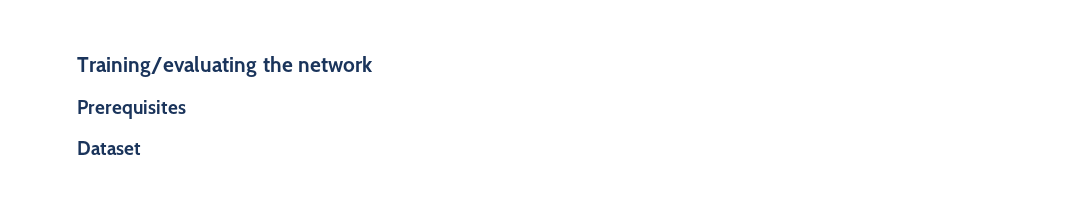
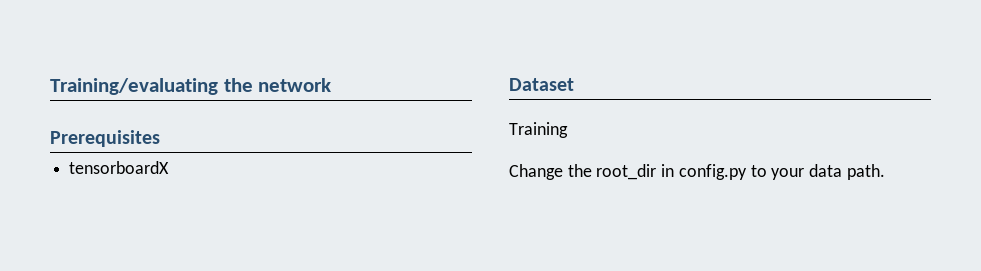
(186, 109) none -> [69,161,170,174] // tensorboardX
(141, 148) none -> [509,122,568,138] [509,164,885,180] // Training // Change the root_dir in config.py to your data path.

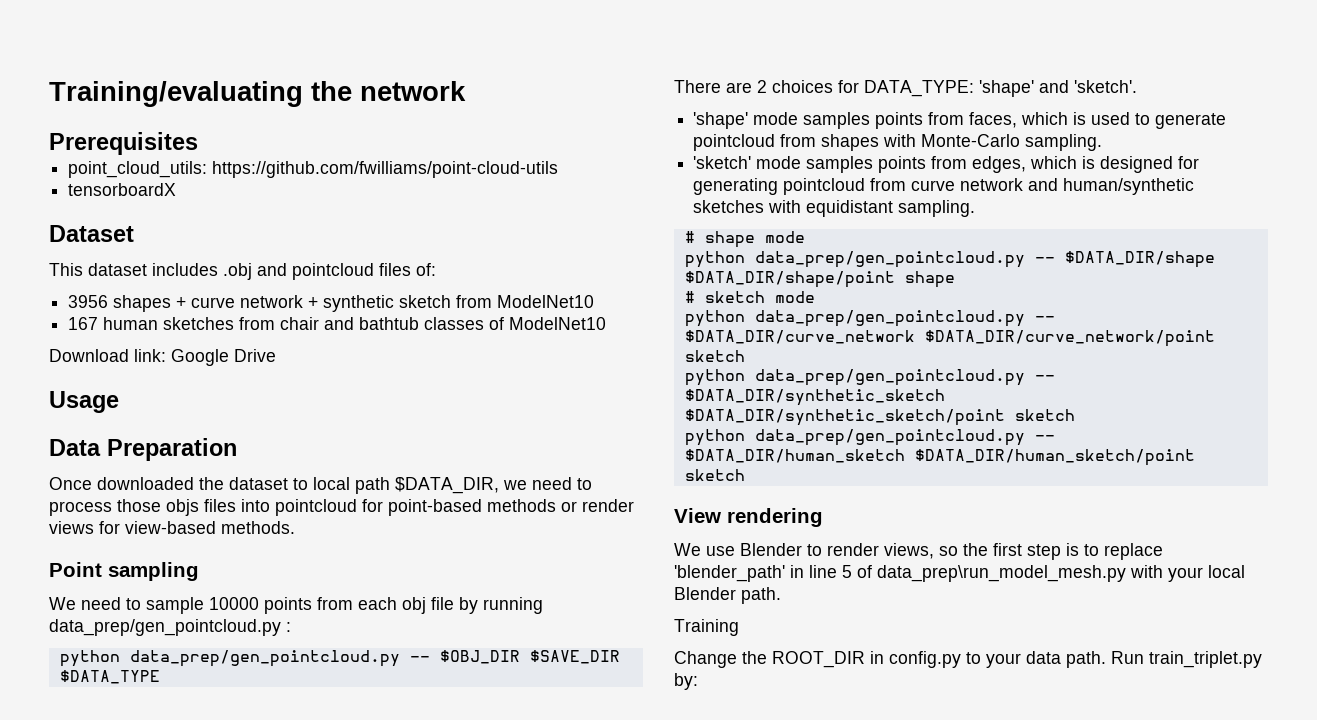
(160, 138) none -> [68,161,559,178] // point_cloud_utils: https://github.com/fwilliams/point-cloud-utils
(574, 84) none -> [49,263,436,280] [68,295,595,312] [68,317,607,330] [49,349,276,366] [49,391,119,413] [49,438,237,461] [49,477,592,494] [49,499,634,516] [49,521,295,534] [49,562,199,581] [49,597,543,614] [49,619,291,636] [59,650,620,667] [59,670,160,684] [674,80,1137,97] [693,112,1227,129] [693,134,1103,151] [693,156,1200,173] [693,178,1195,195] [693,200,976,217] [684,231,805,248] [684,251,1215,268] [684,271,955,288] [684,291,815,303] [684,310,1055,327] [684,330,1215,347] [684,350,745,362] [684,369,1055,386] [684,389,945,406] [684,409,1075,426] [684,429,1055,446] [684,449,1195,466] [684,469,745,481] [674,508,823,527] [674,543,1163,560] [674,565,1245,582] [674,587,781,604] // This dataset includes .obj and pointcloud files of: // 3956 shapes + curve network + synthetic sketch from ModelNet10 // 167 human sketches from chair and bathtub classes of ModelNet10 // Download link: Google Drive // Usage // Data Preparation // Once downloaded the dataset to local path $DATA_DIR, we need to process those objs files into pointcloud for point-based methods or render views for view-based methods. // Point sampling // We need to sample 10000 points from each obj file by running data_prep/gen_pointcloud.py : // python data_prep/gen_pointcloud.py -- $OBJ_DIR $SAVE_DIR $DATA_TYPE // There are 2 choices for DATA_TYPE: 'shape' and 'sketch'. // 'shape' mode samples points from faces, which is used to generate pointcloud from shapes with Monte-Carlo sampling. // 'sketch' mode samples points from edges, which is designed for generating pointcloud from curve network and human/synthetic sketches with equidistant sampling. // # shape mode // python data_prep/gen_pointcloud.py -- $DATA_DIR/shape $DATA_DIR/shape/point shape // # sketch mode // python data_prep/gen_pointcloud.py -- $DATA_DIR/curve_network $DATA_DIR/curve_network/point sketch // python data_prep/gen_pointcloud.py -- $DATA_DIR/synthetic_sketch $DATA_DIR/synthetic_sketch/point sketch // python data_prep/gen_pointcloud.py -- $DATA_DIR/human_sketch $DATA_DIR/human_sketch/point sketch // View rendering // We use Blender to render views, so the first step is to replace 'blender_path' in line 5 of data_prep\run_model_mesh.py with your local Blender path.
[596,164,657,180] root_dir -> [772,651,865,668] ROOT_DIR
(885, 172) none -> [1111,651,1262,668] [674,673,698,690] Run train_triplet.py by:

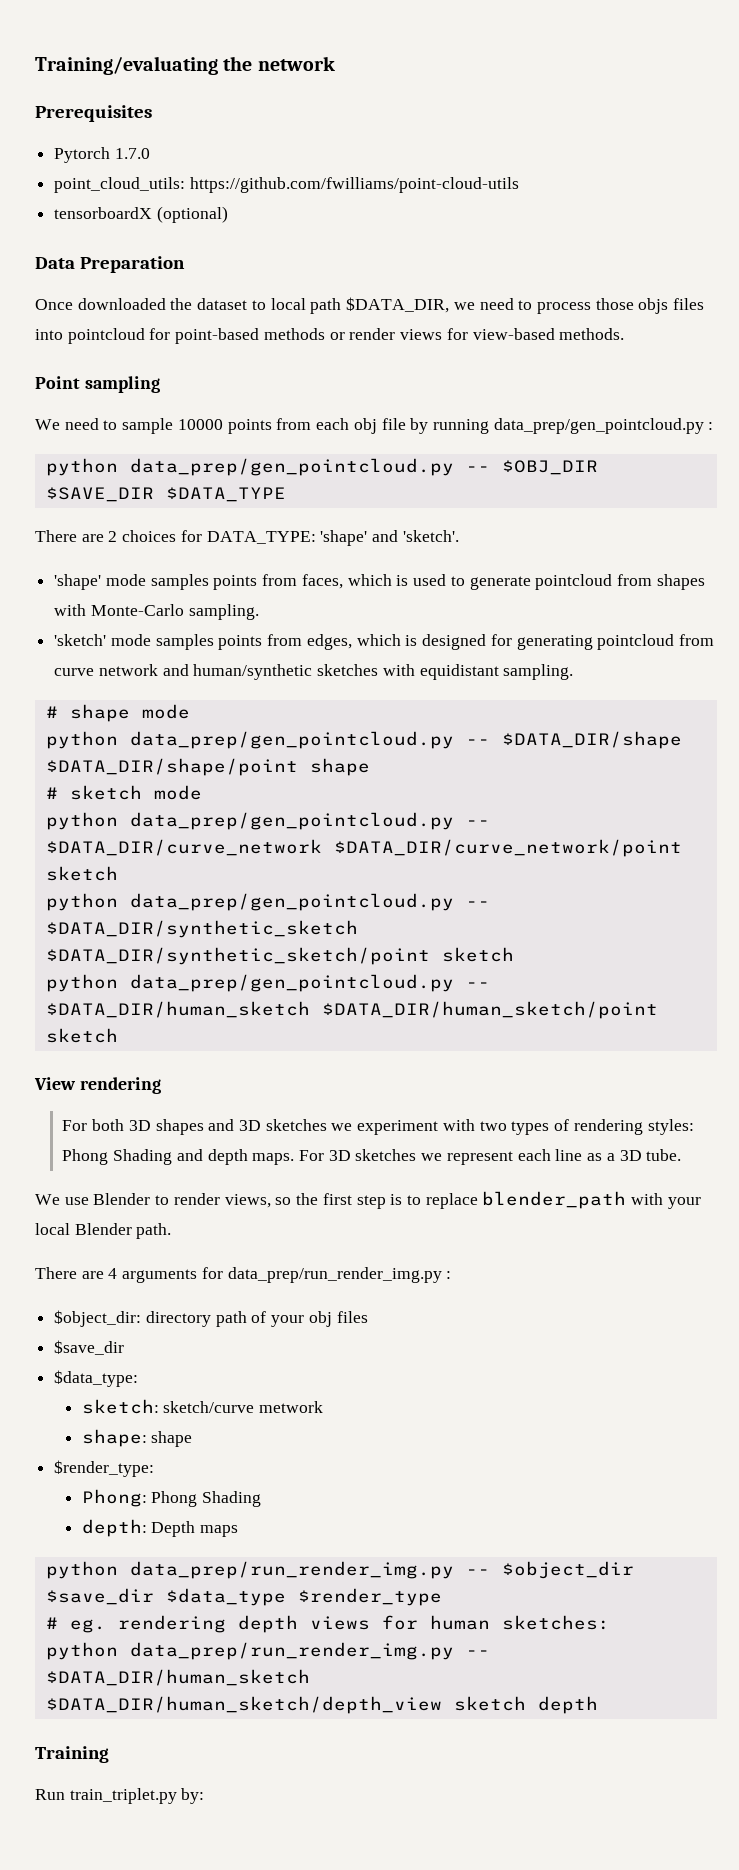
(198, 143) none -> [54,147,150,163] // Pytorch 1.7.0
[49,225,134,242] [49,263,436,280] [68,295,595,312] [68,317,607,330] [49,349,276,366] [49,391,119,413] // Dataset // This dataset includes .obj and pointcloud files of: // 3956 shapes + curve network + synthetic sketch from ModelNet10 // 167 human sketches from chair and bathtub classes of ModelNet10 // Download link: Google Drive // Usage -> [156,206,228,223] (optional)
(823, 517) none -> [62,1119,694,1135] [62,1149,682,1165] // For both 3D shapes and 3D sketches we experiment with two types of rendering styles: Phong Shading and depth maps. For 3D sketches we represent each line as a 3D tube.
[674,565,1126,582] 'blender_path' in line 5 of data_prep\run_model_mesh.py -> [482,1191,627,1209] blender_path
[674,619,739,636] [674,651,1106,668] Training // Change the ROOT_DIR in config.py to your data path. -> [35,1267,452,1283] [54,1310,368,1327] [54,1340,125,1355] [54,1370,139,1387] [81,1399,324,1414] [81,1429,193,1447] [54,1460,155,1477] [81,1489,262,1507] [81,1519,239,1537] [45,1561,634,1579] [45,1588,442,1606] [45,1615,610,1633] [45,1642,490,1660] [45,1669,310,1686] [45,1696,598,1714] [35,1746,109,1763] There are 4 arguments for data_prep/run_render_img.py : // $object_dir: directory path of your obj files // $save_dir // $data_type: // sketch: sketch/curve metwork // shape: shape // $render_type: // Phong: Phong Shading // depth: Depth maps // python data_prep/run_render_img.py -- $object_dir $save_dir $data_type $render_type // # eg. rendering depth views for human sketches: // python data_prep/run_render_img.py -- $DATA_DIR/human_sketch $DATA_DIR/human_sketch/depth_view sketch depth // Training //

